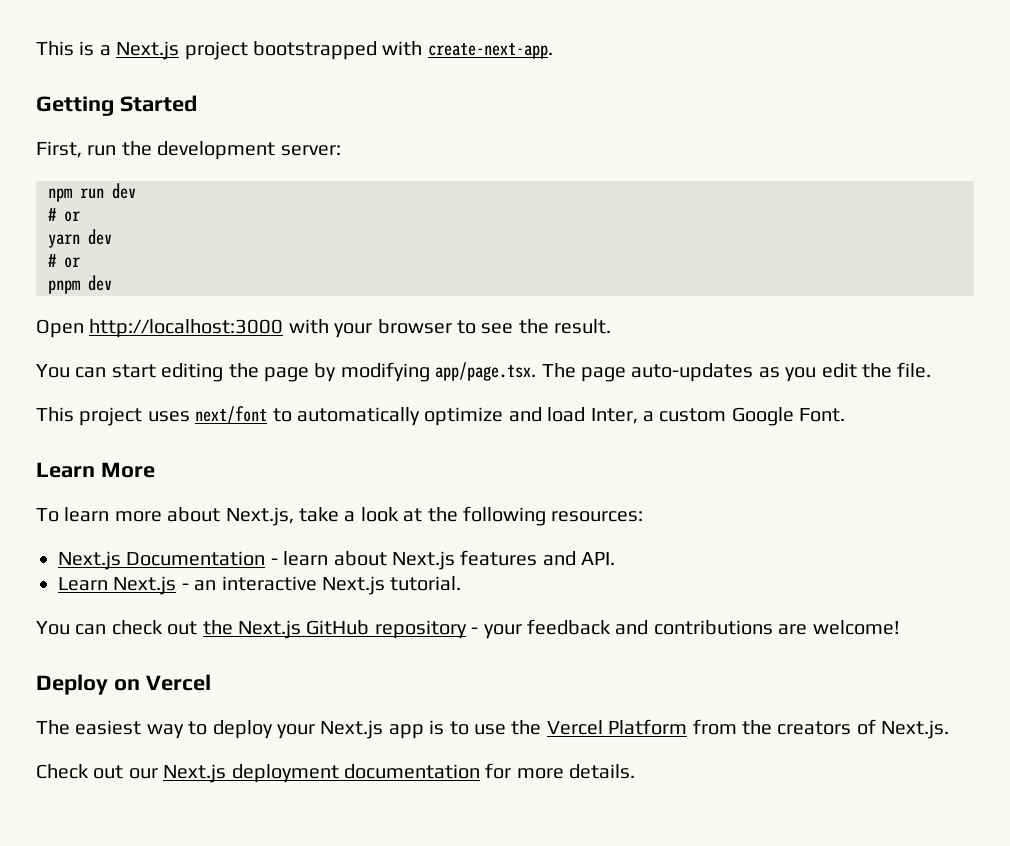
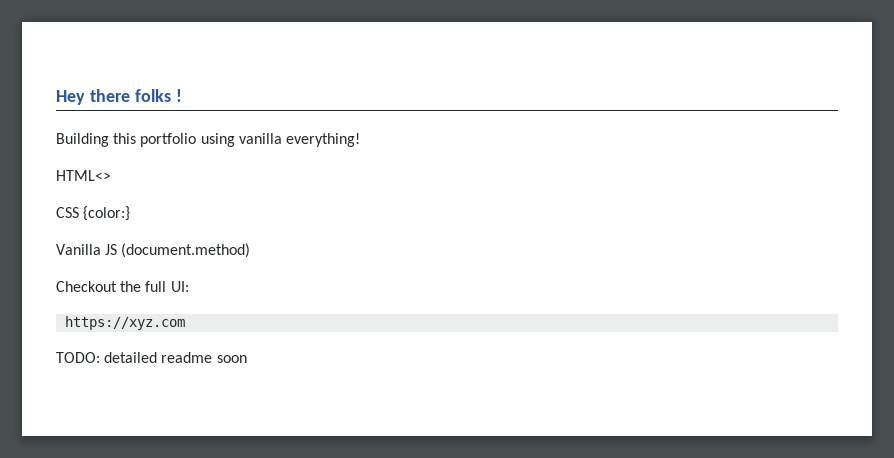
[36,41,553,60] [36,95,197,116] [36,141,341,160] [48,183,136,202] [48,208,80,222] [48,229,112,248] [48,254,80,268] [48,275,112,294] [36,319,612,338] [36,362,932,382] [36,406,846,426] [36,462,155,478] [36,506,644,526] [58,550,616,570] [58,576,462,595] [36,619,900,639] [36,674,211,695] [36,719,950,739] [36,763,636,783] This is a Next.js project bootstrapped with create-next-app. // Getting Started // First, run the development server: // npm run dev // # or // yarn dev // # or // pnpm dev // Open http://localhost:3000 with your browser to see the result. // You can start editing the page by modifying app/page.tsx. The page auto-updates as you edit the file. // This project uses next/font to automatically optimize and load Inter, a custom Google Font. // Learn More // To learn more about Next.js, take a look at the following resources: // Next.js Documentation - learn about Next.js features and API. // Learn Next.js - an interactive Next.js tutorial. // You can check out the Next.js GitHub repository - your feedback and contributions are welcome! // Deploy on Vercel // The easiest way to deploy your Next.js app is to use the Vercel Platform from the creators of Next.js. // Check out our Next.js deployment documentation for more details. -> [56,89,182,105] [56,133,360,147] [56,170,111,181] [56,206,131,221] [56,243,251,258] [56,281,189,292] [65,316,186,330] [56,352,247,363] Hey there folks ! // Building this portfolio using vanilla everything! // HTML<> // CSS {color:} // Vanilla JS (document.method) // Checkout the full UI: // https://xyz.com // TODO: detailed readme soon

